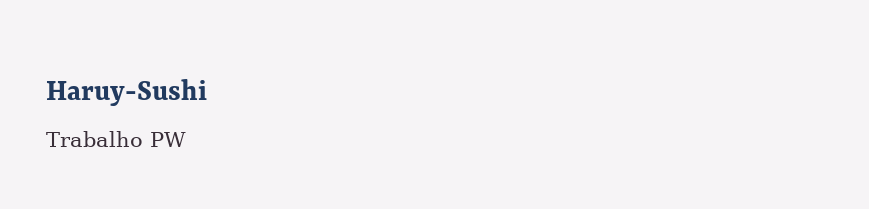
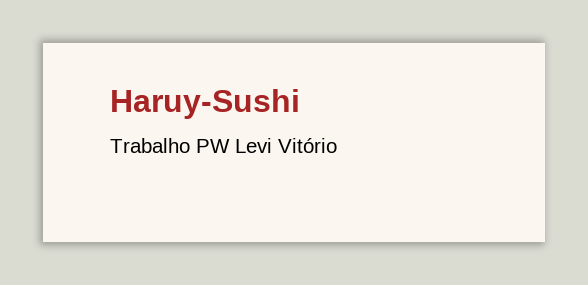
(186, 139) none -> [235,138,337,153] Levi Vitório

